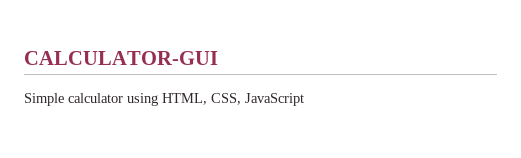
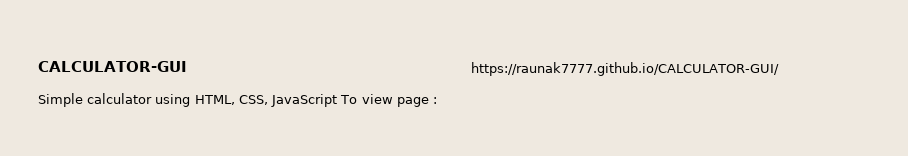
(304, 99) none -> [340,94,437,107] [471,62,779,76] To view page : https://raunak7777.github.io/CALCULATOR-GUI/

